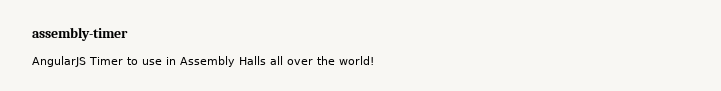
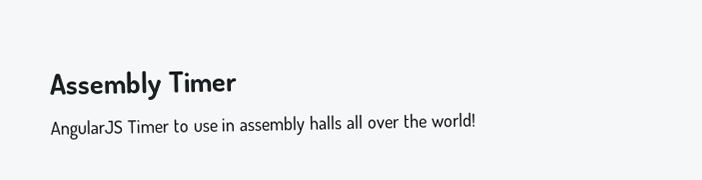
[32,27,128,41] assembly-timer -> [49,70,238,102] Assembly Timer
[180,56,266,67] Assembly Halls -> [239,115,343,137] assembly halls

